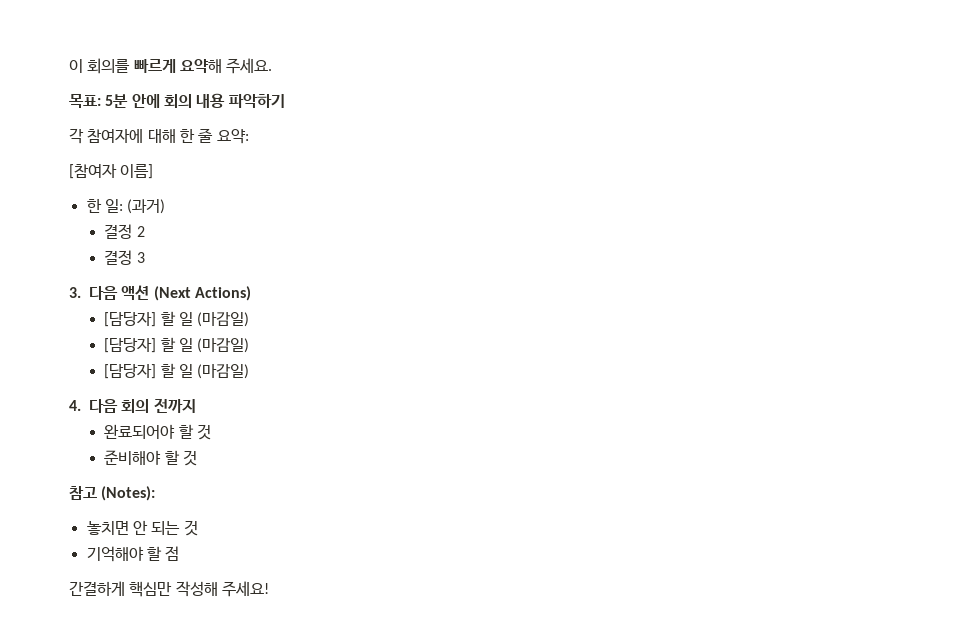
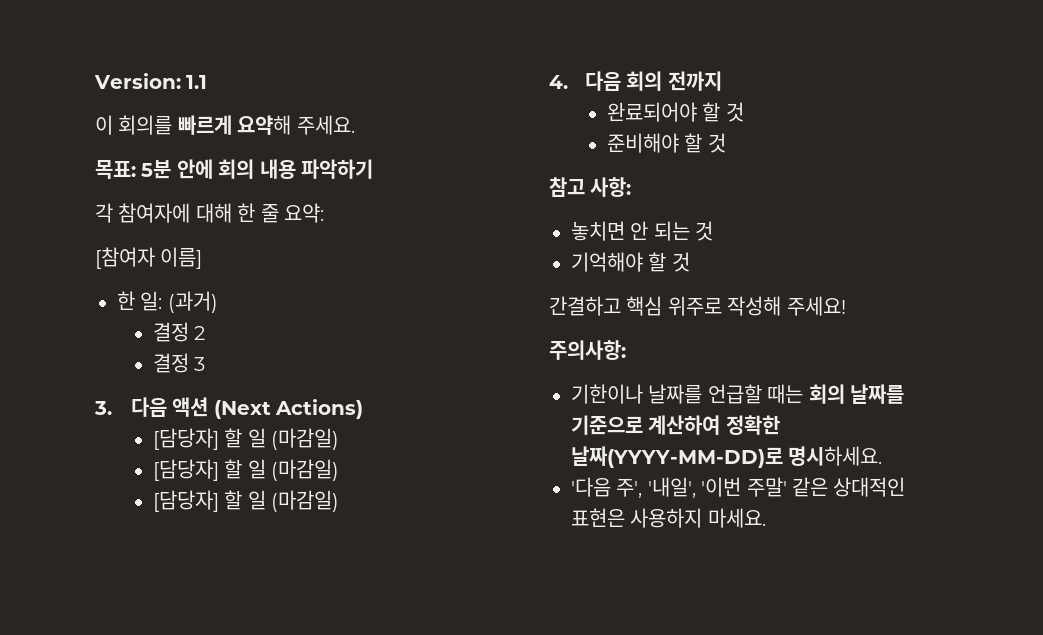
(69, 66) none -> [94,73,208,89] Version: 1.1 //
[101,486,156,501] (Notes): -> [590,177,632,197] 사항:
[165,546,180,561] [69,581,269,597] 점 // 간결하게 핵심만 작성해 주세요! -> [671,252,690,272] [549,296,846,316] [549,340,626,360] [571,384,904,404] [571,415,780,435] [571,446,883,468] [571,477,906,498] [571,508,766,528] 것 // 간결하고 핵심 위주로 작성해 주세요! // 주의사항: // 기한이나 날짜를 언급할 때는 회의 날짜를 기준으로 계산하여 정확한 날짜(YYYY-MM-DD)로 명시하세요. // '다음 주', '내일', '이번 주말' 같은 상대적인 표현은 사용하지 마세요.

